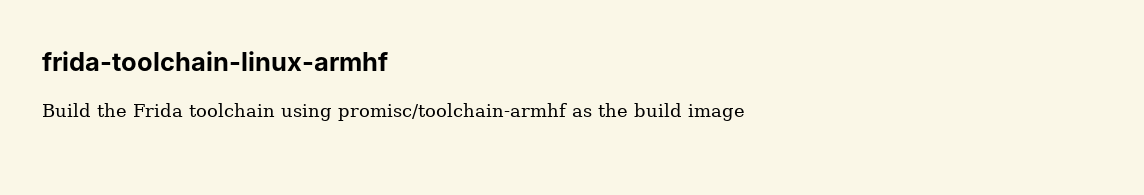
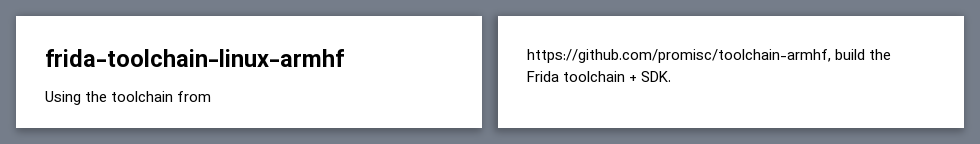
[42,103,745,121] Build the Frida toolchain using promisc/toolchain-armhf as the build image -> [45,91,212,105] [527,49,892,63] [527,71,672,82] Using the toolchain from https://github.com/promisc/toolchain-armhf, build the Frida toolchain + SDK.

